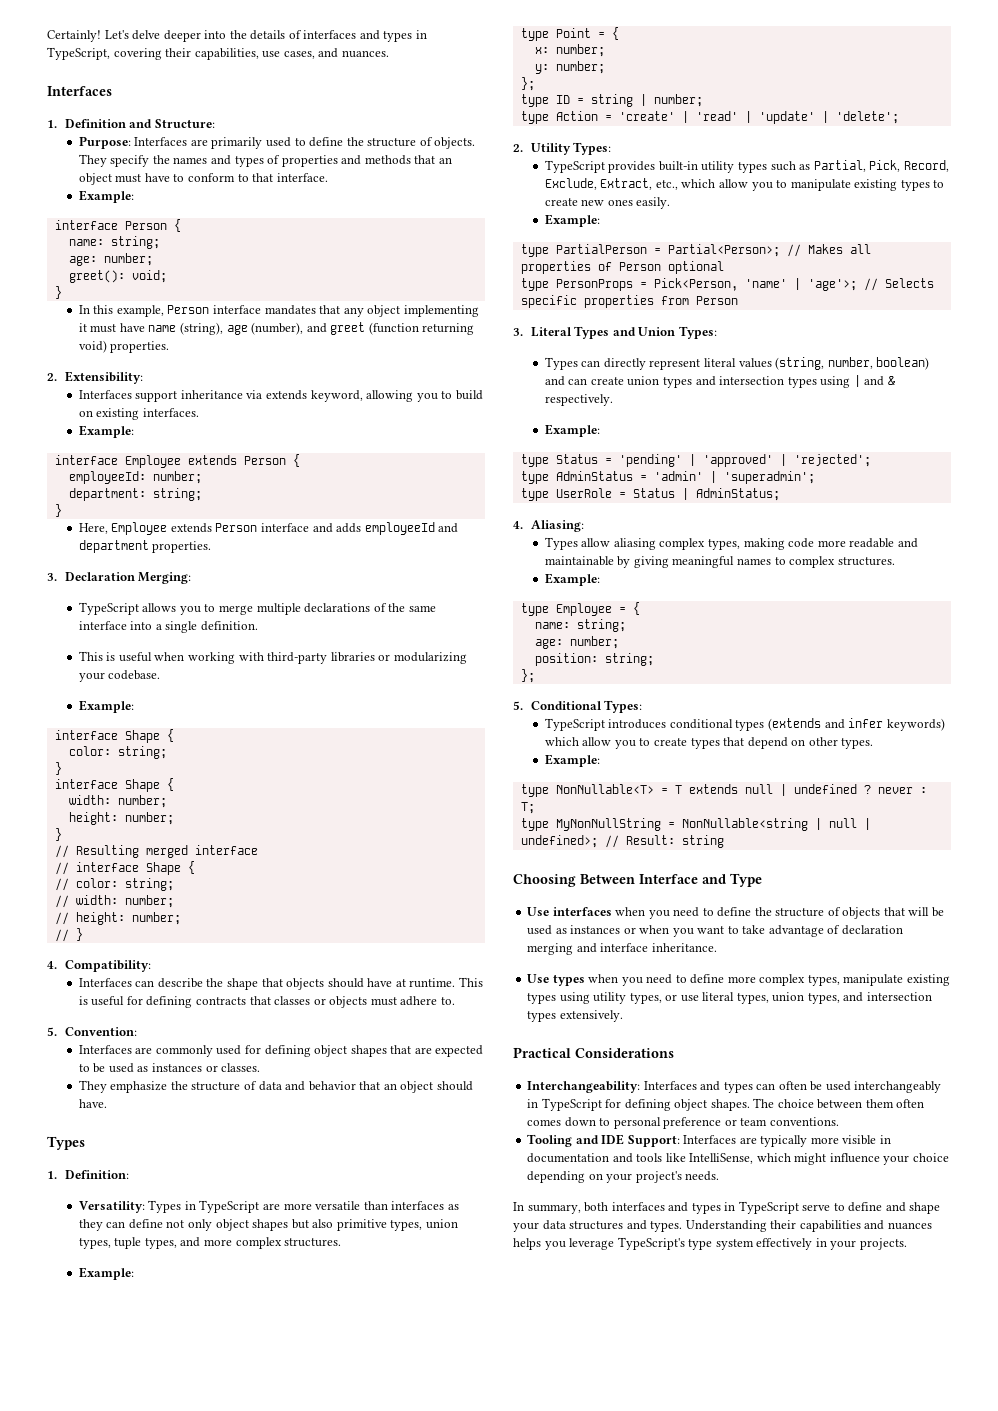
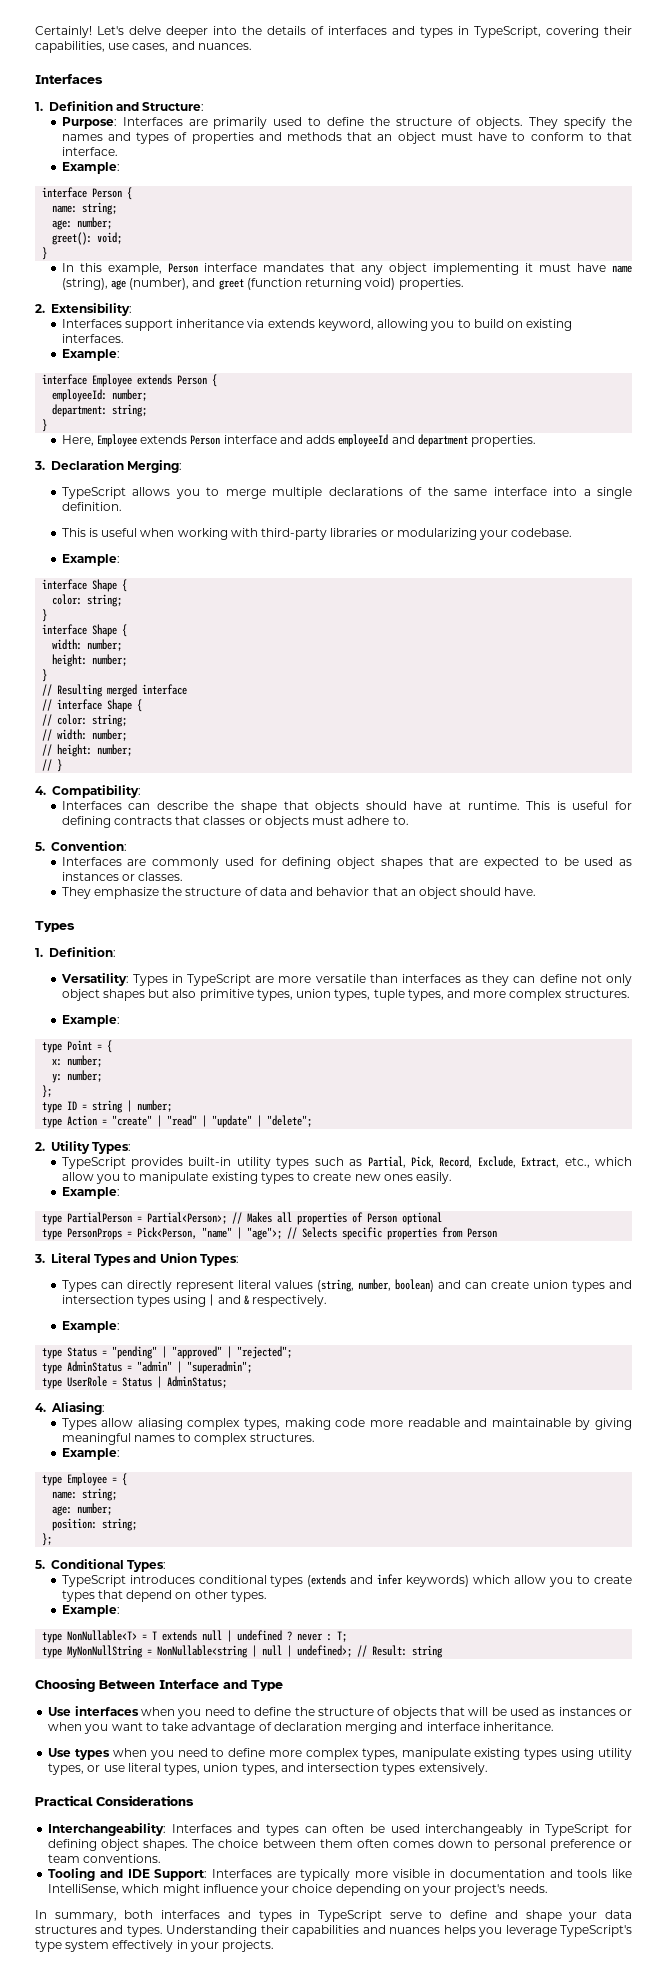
[618,111,899,124] 'create' | 'read' | 'update' | 'delete'; -> [112,1115,313,1128] "create" | "read" | "update" | "delete";
[744,278,857,291] 'name' | 'age'>; -> [202,1227,283,1240] "name" | "age">;
[618,454,871,467] 'pending' | 'approved' | 'rejected'; -> [112,1346,293,1359] "pending" | "approved" | "rejected";
[653,471,815,484] 'admin' | 'superadmin'; -> [137,1361,253,1374] "admin" | "superadmin";

